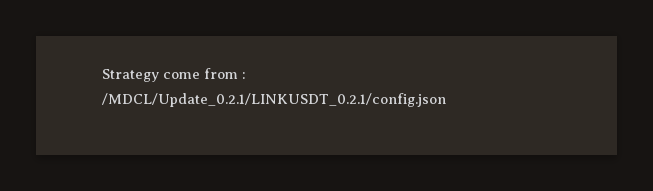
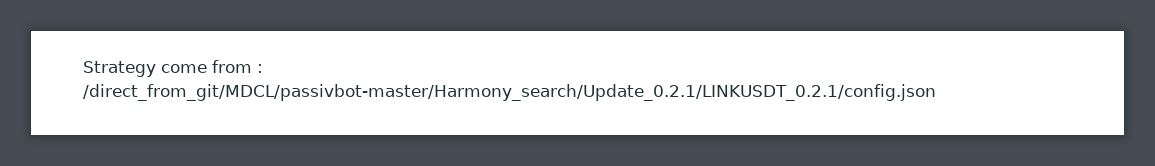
[102,93,446,107] /MDCL/Update_0.2.1/LINKUSDT_0.2.1/config.json -> [83,84,936,101] /direct_from_git/MDCL/passivbot-master/Harmony_search/Update_0.2.1/LINKUSDT_0.2.1/config.json

